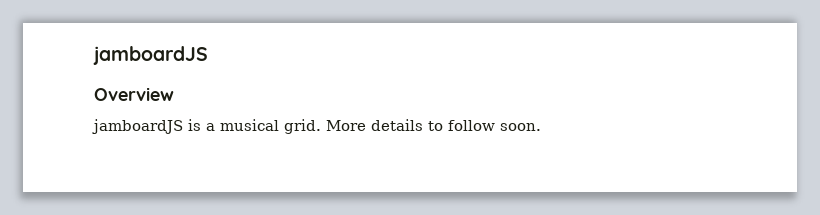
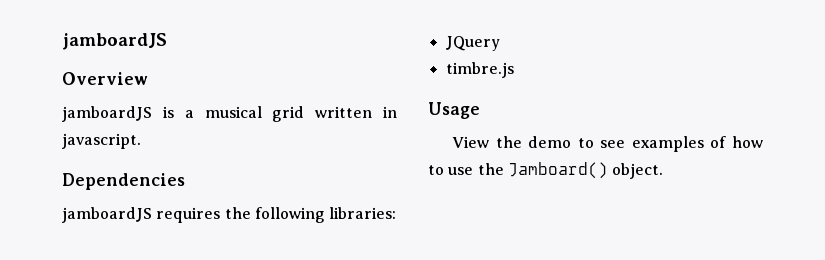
[284,119,541,134] grid. More details to follow soon. -> [272,106,397,122] [62,133,141,149] [62,173,185,190] [62,207,397,223] [445,36,500,51] [445,62,514,78] [428,102,480,119] [452,136,763,152] [428,162,664,179] grid written in javascript. // Dependencies // jamboardJS requires the following libraries: // JQuery // timbre.js // Usage // View the demo to see examples of how to use the Jamboard() object.

